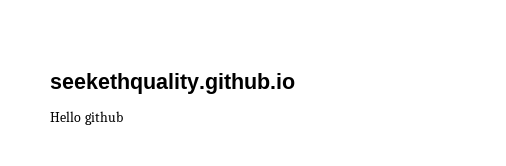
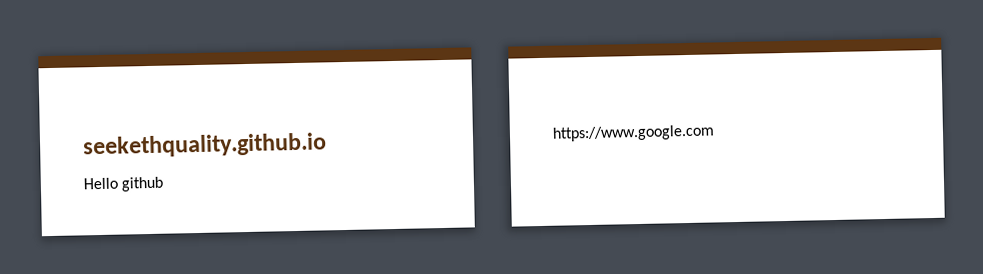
(123, 118) none -> [552,124,715,142] // https://www.google.com

